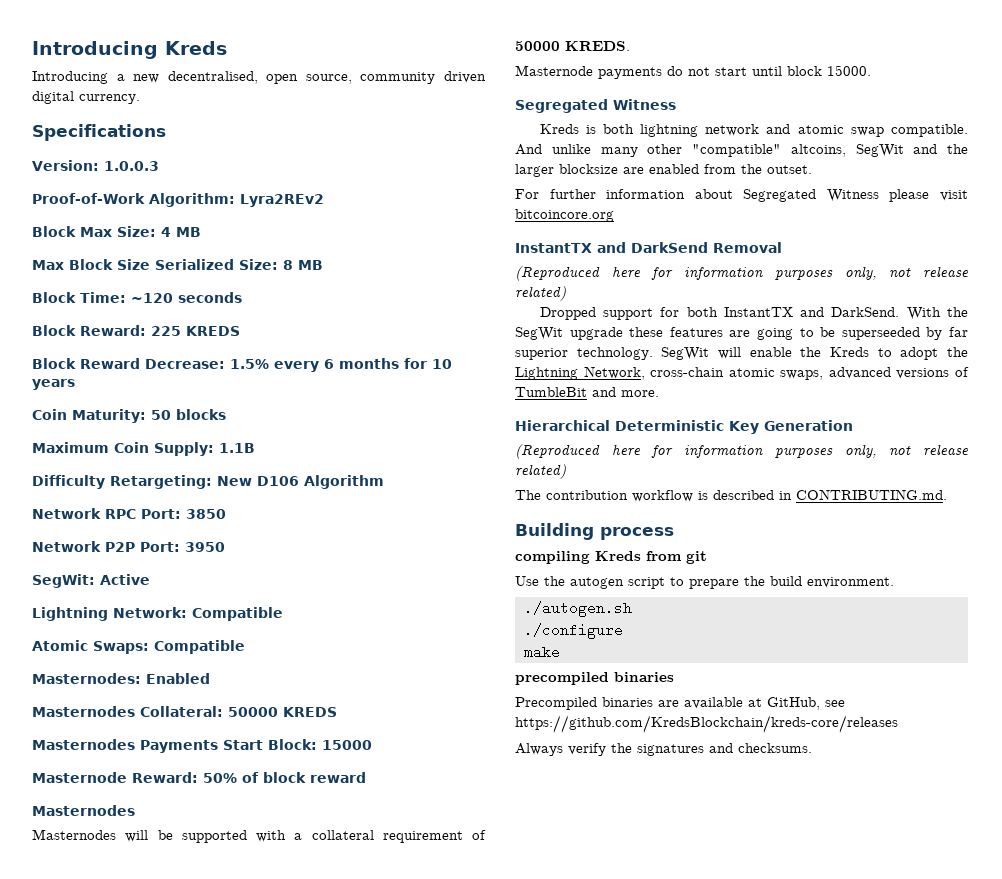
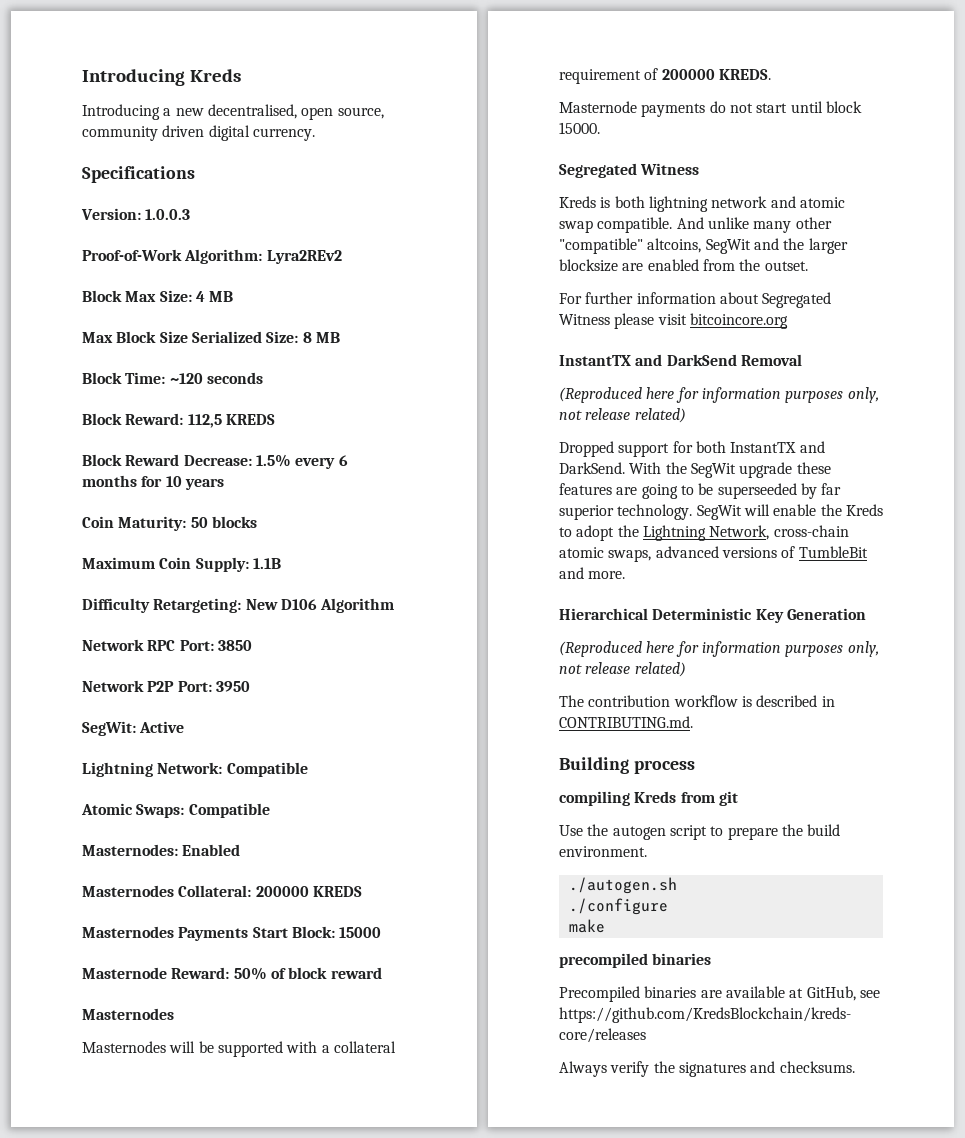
[151,326,181,336] 225 -> [187,414,222,428] 112,5
[228,707,278,717] 50000 -> [255,886,309,897] 200000
[515,41,560,51] 50000 -> [661,69,715,80] 200000

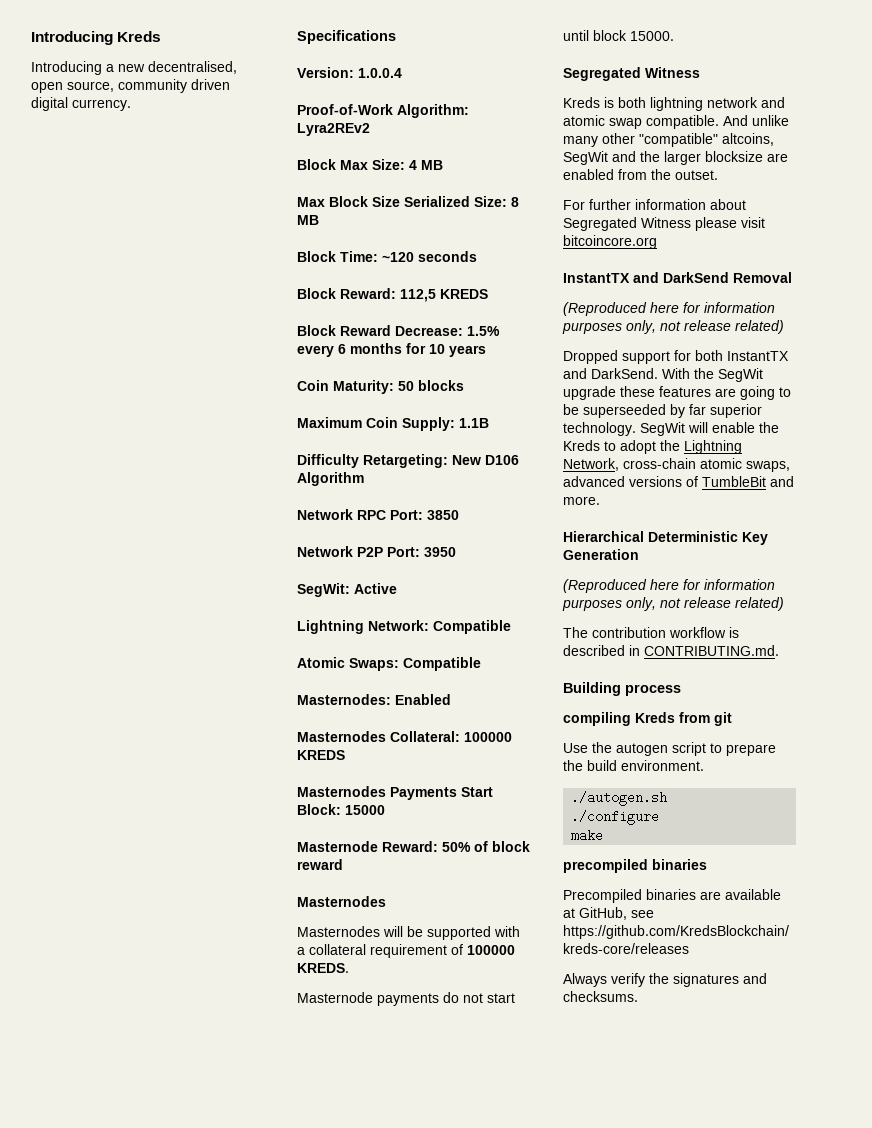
[145,209,191,220] 1.0.0.3 -> [358,68,402,78] 1.0.0.4
[255,886,309,897] 200000 -> [464,732,512,742] 100000
[661,69,715,80] 200000 -> [467,945,515,955] 100000

